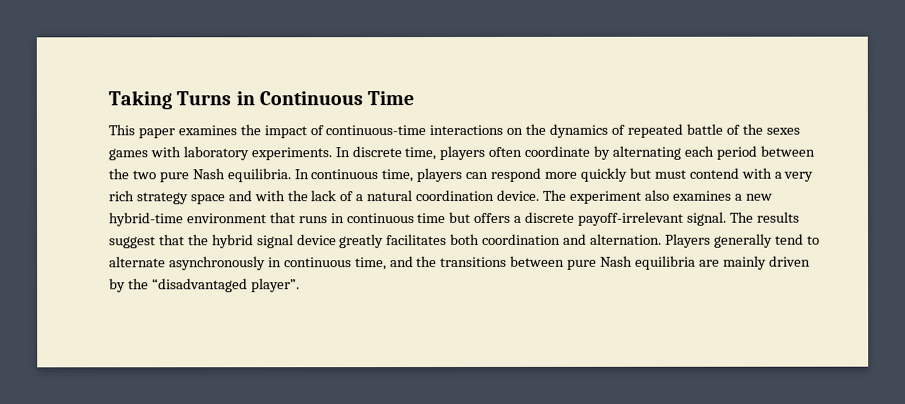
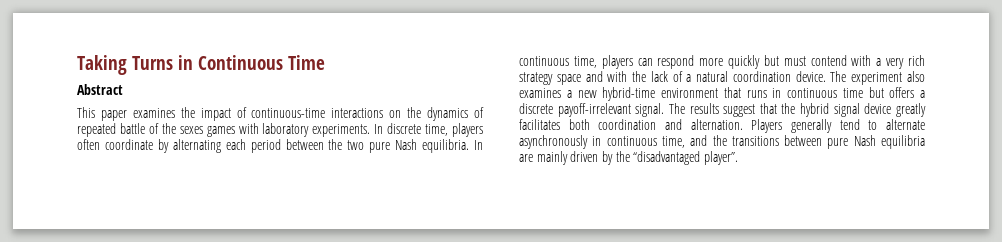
(415, 98) none -> [77,84,123,95] // Abstract

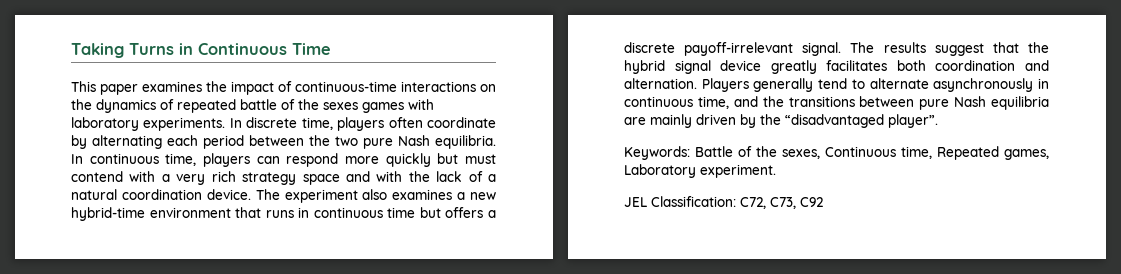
[77,84,123,95] // Abstract -> (331, 49) none
(738, 158) none -> [624,146,1049,160] [624,164,776,178] [624,196,823,209] // Keywords: Battle of the sexes, Continuous time, Repeated games, Laboratory experiment. // JEL Classification: C72, C73, C92

